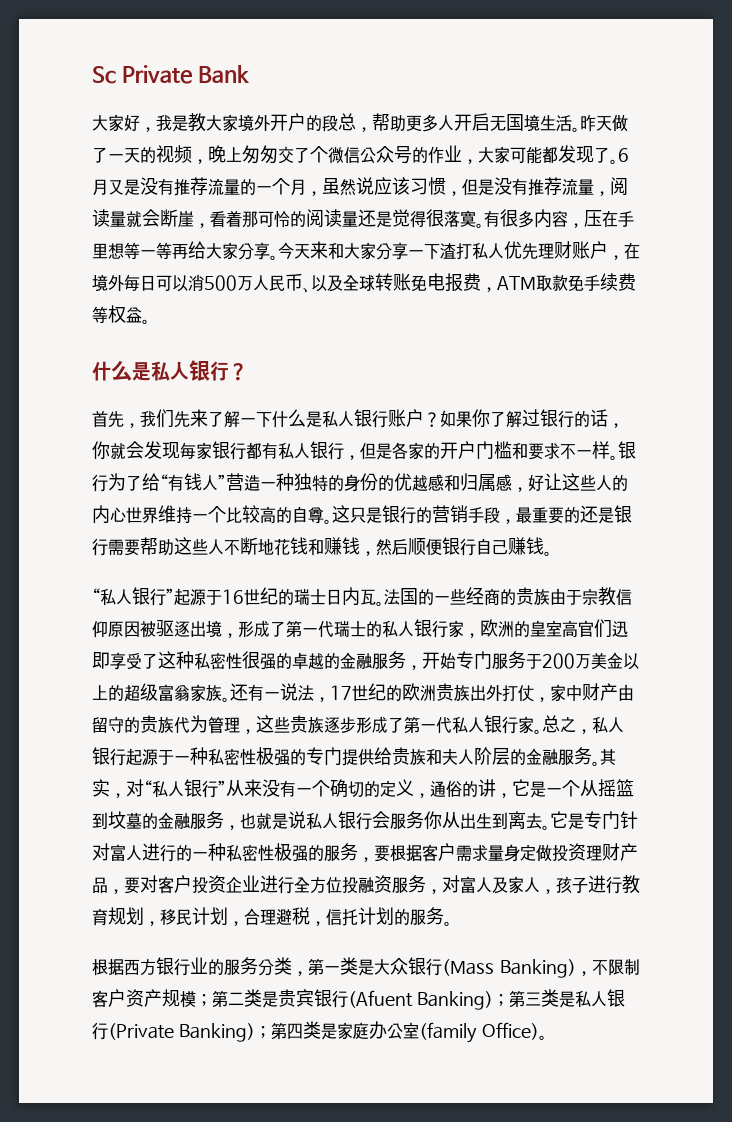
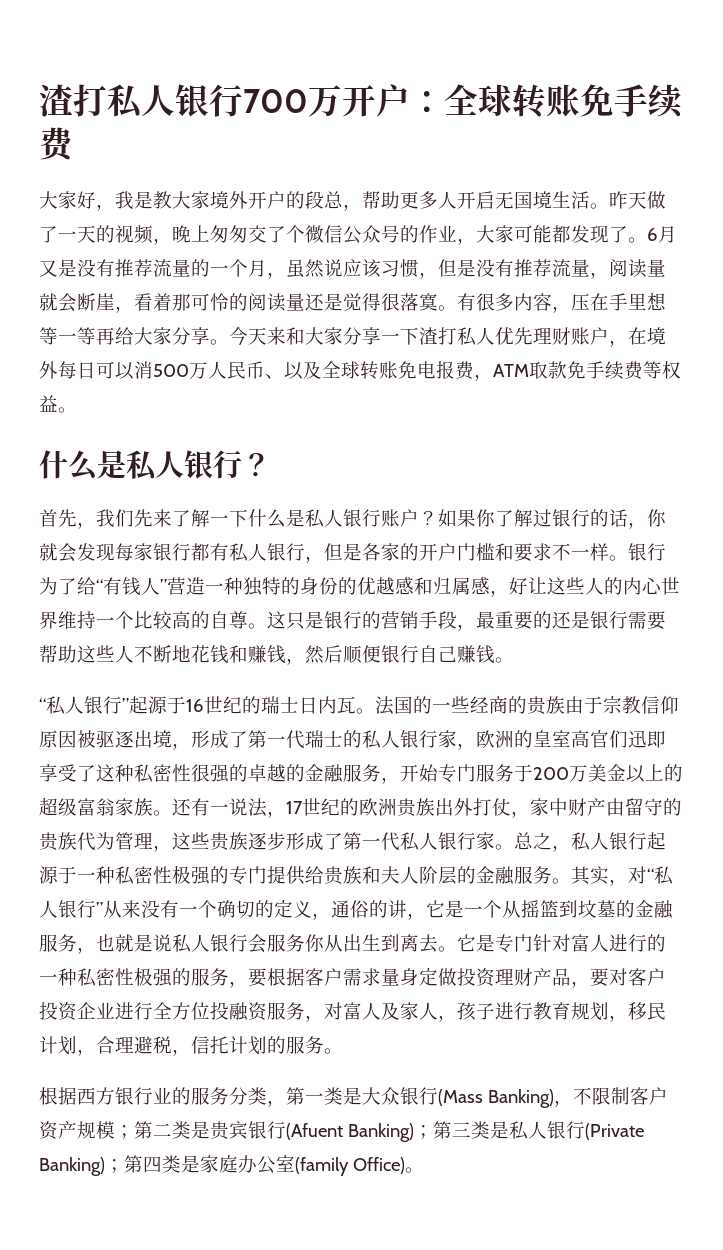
[92,65,250,84] Sc Private Bank -> [39,84,683,120] [39,127,75,162] 渣打私人银行700万开户：全球转账免手续费

